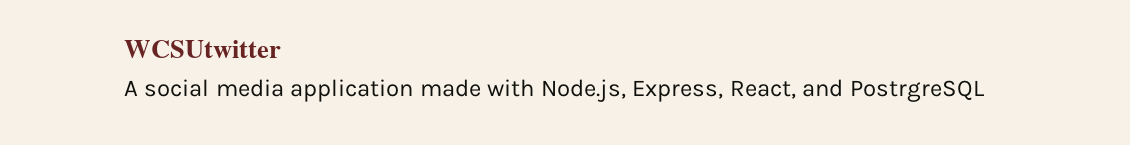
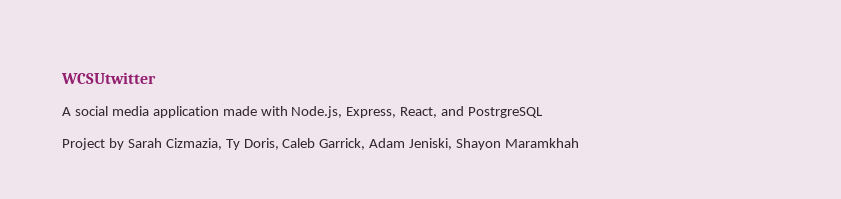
(984, 91) none -> [62,138,580,150] // Project by Sarah Cizmazia, Ty Doris, Caleb Garrick, Adam Jeniski, Shayon Maramkhah

